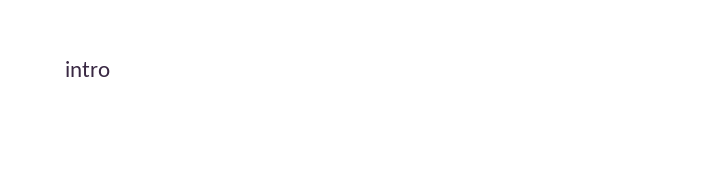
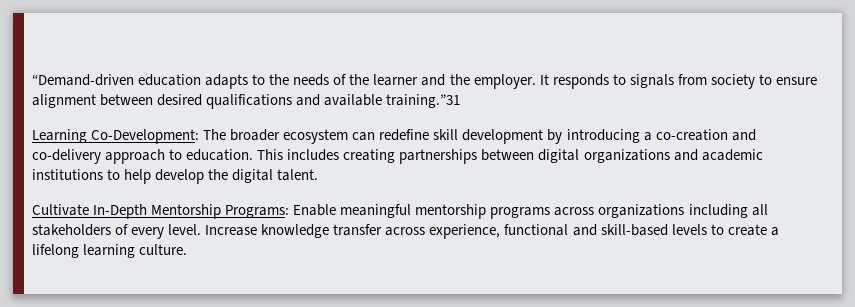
[65,61,110,77] intro -> [32,74,817,89] [32,94,461,109] [32,129,756,144] [32,149,763,164] [32,169,319,184] [32,204,768,219] [32,224,779,239] [32,244,188,258] “Demand-driven education adapts to the needs of the learner and the employer. It responds to signals from society to ensure alignment between desired qualifications and available training.”31 // Learning Co-Development: The broader ecosystem can redefine skill development by introducing a co-creation and co-delivery approach to education. This includes creating partnerships between digital organizations and academic institutions to help develop the digital talent. // Cultivate In-Depth Mentorship Programs: Enable meaningful mentorship programs across organizations including all stakeholders of every level. Increase knowledge transfer across experience, functional and skill-based levels to create a lifelong learning culture.

